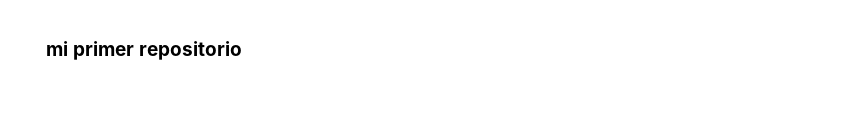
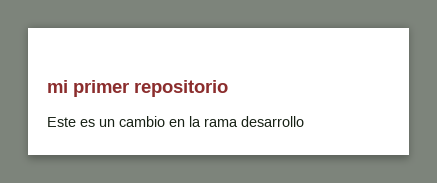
(243, 50) none -> [47,116,304,127] // Este es un cambio en la rama desarrollo

